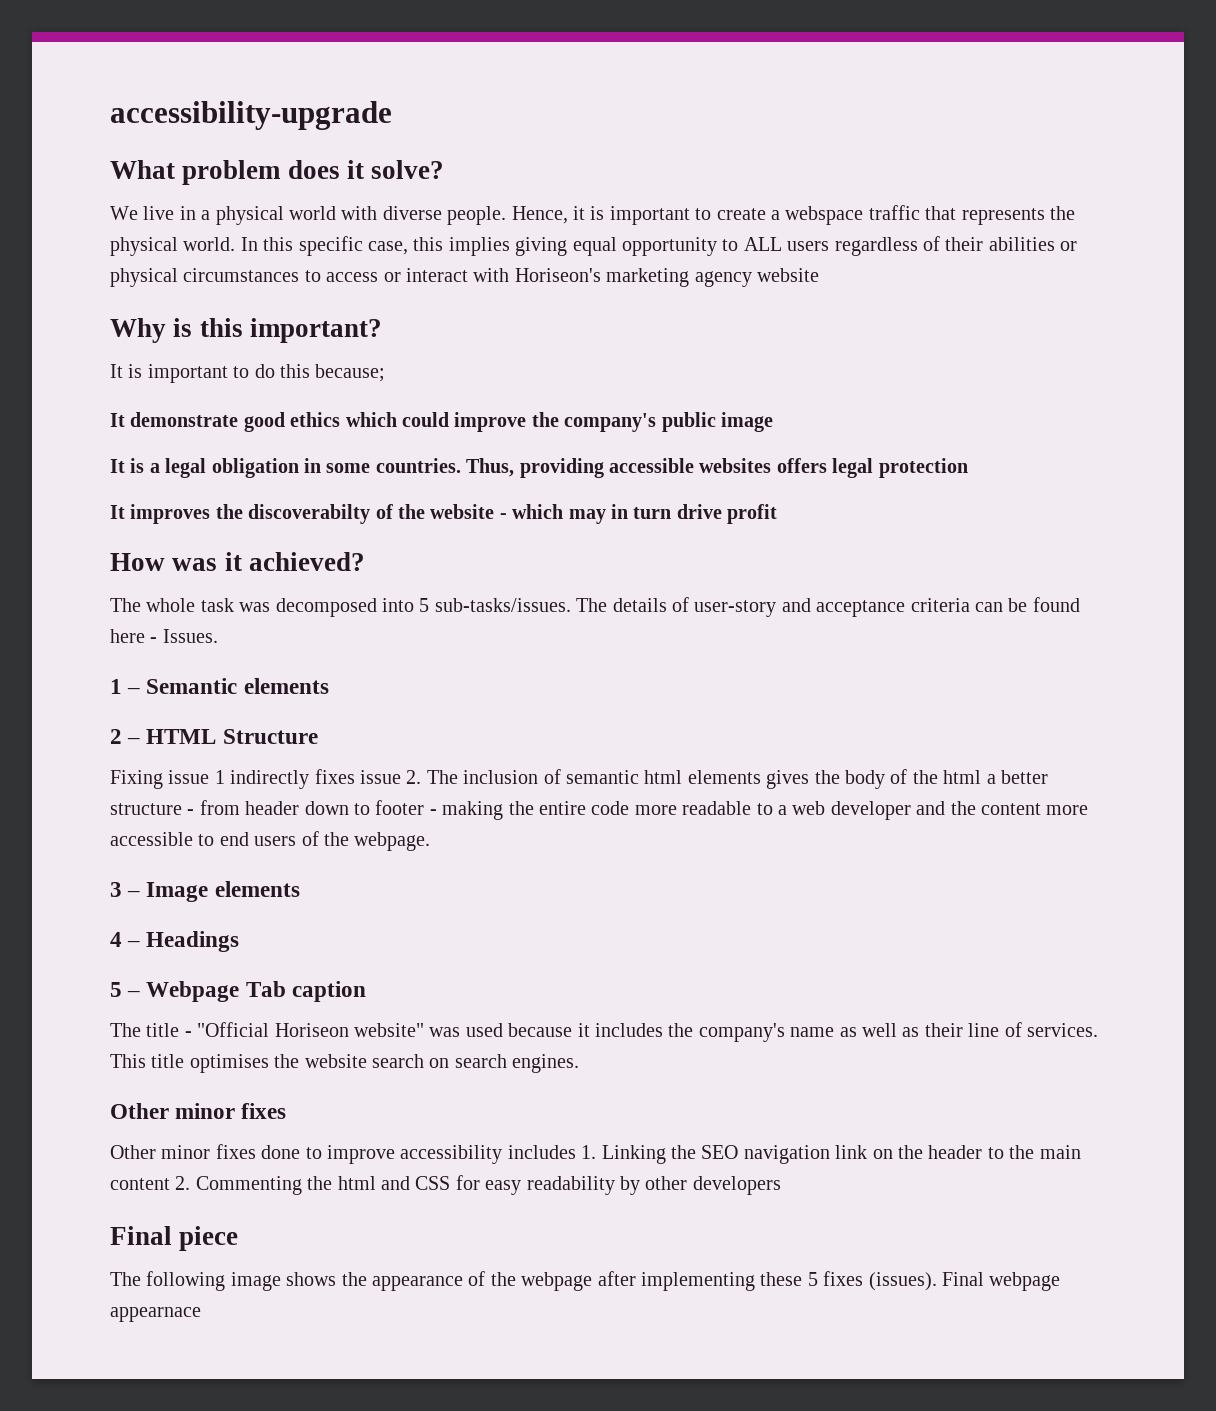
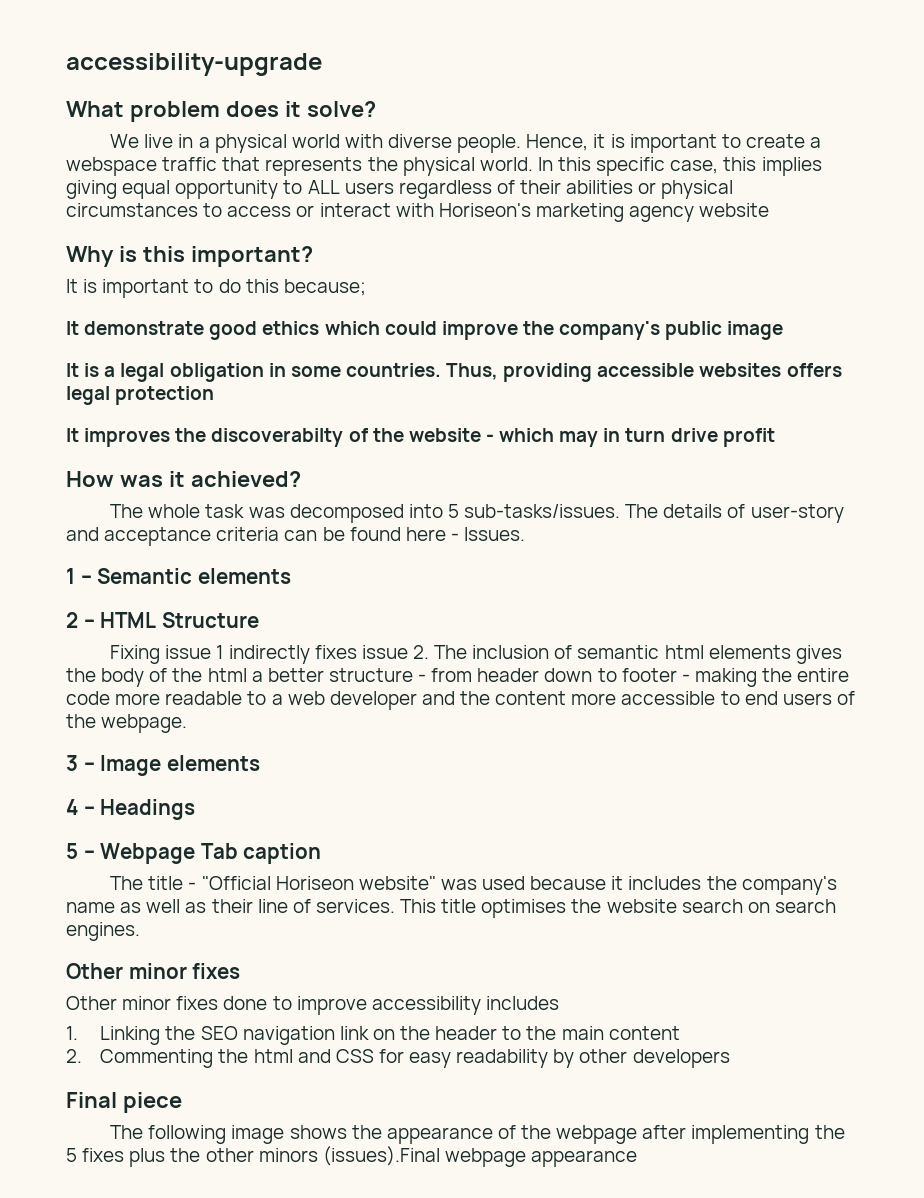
(576, 1152) none -> (559, 1003) //
(170, 1184) none -> (680, 1033) //
[760,1272,803,1286] these -> [814,1125,845,1139] the
[868,1272,1061,1291] [110,1307,201,1322] (issues). Final webpage appearnace -> [129,1146,638,1167] plus the other minors (issues).Final webpage appearance

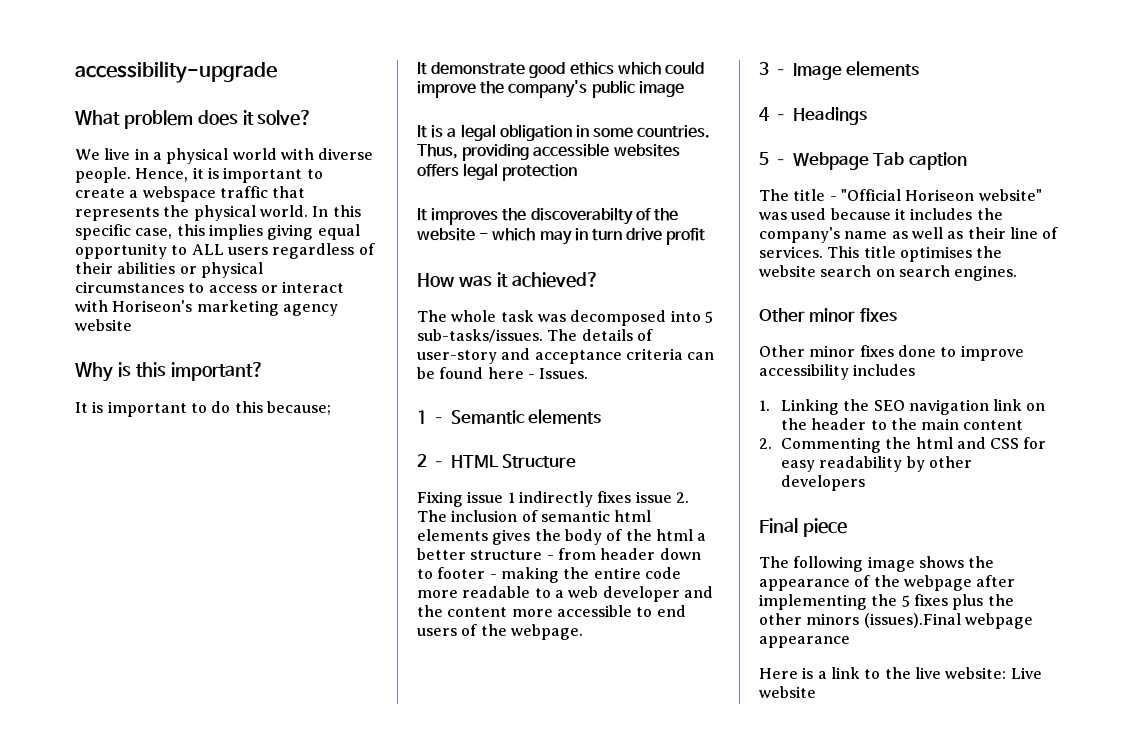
(638, 1158) none -> [759,667,1042,679] [759,686,816,698] // Here is a link to the live website: Live website

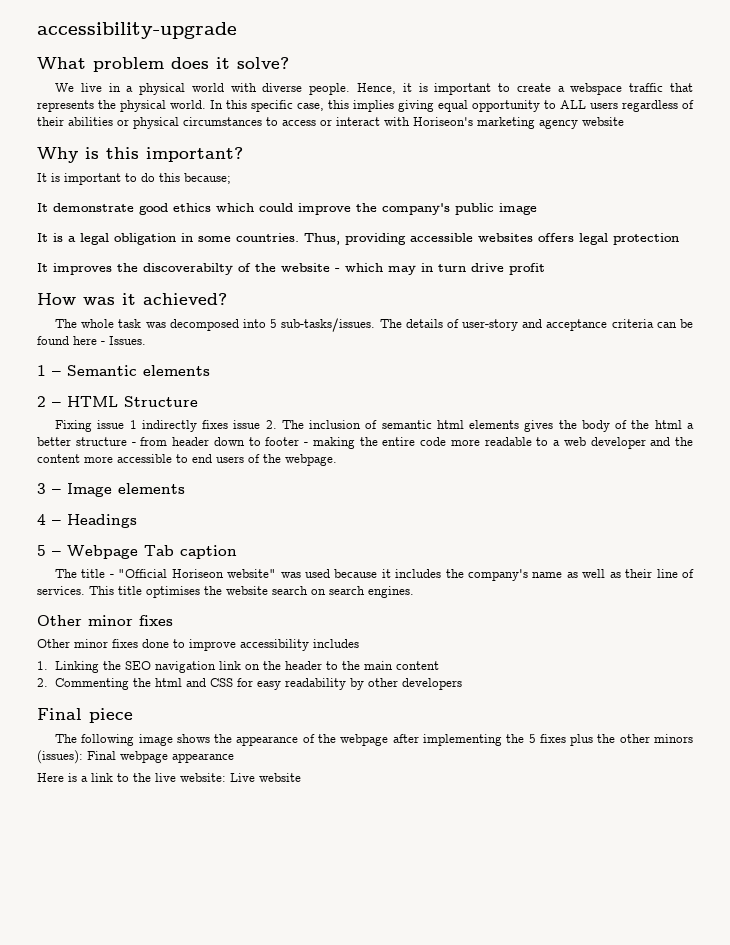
[863,613,961,628] (issues).Final -> [37,750,116,764] (issues): Final

